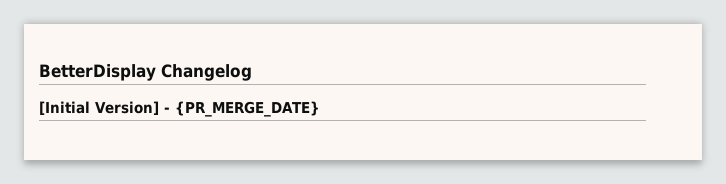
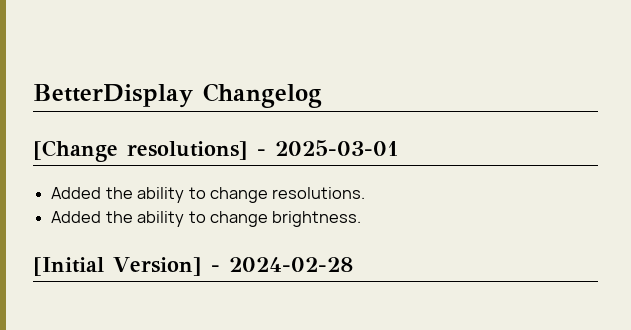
(252, 72) none -> [33,140,399,162] [51,187,366,203] [51,211,362,227] // [Change resolutions] - 2025-03-01 // Added the ability to change resolutions. // Added the ability to change brightness.
[175,101,320,117] {PR_MERGE_DATE} -> [228,257,353,272] 2024-02-28

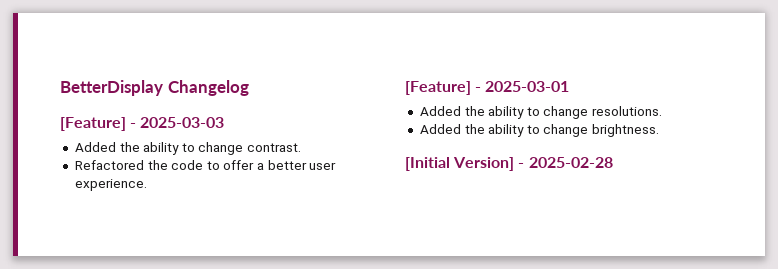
[33,140,248,162] [Change resolutions] -> [60,117,225,131] [74,142,302,155] [74,160,337,170] [74,179,147,191] [405,81,471,95] [Feature] - 2025-03-03 // Added the ability to change contrast. // Refactored the code to offer a better user experience. // [Feature]
[228,257,353,272] 2024-02-28 -> [528,157,613,168] 2025-02-28

